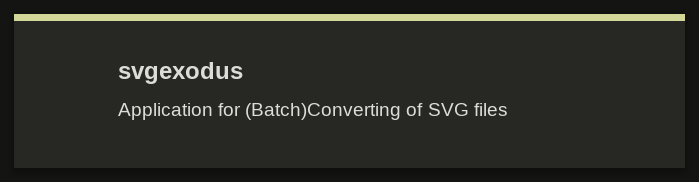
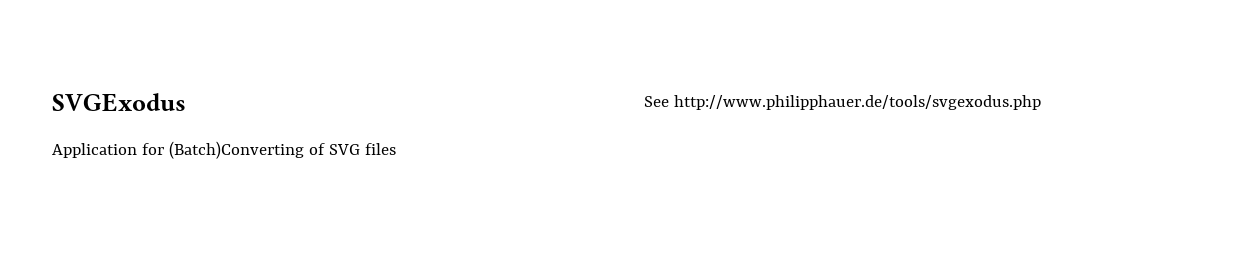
[118,62,243,84] svgexodus -> [52,93,186,112] SVGExodus
(508, 109) none -> [644,95,1041,110] // See http://www.philipphauer.de/tools/svgexodus.php

